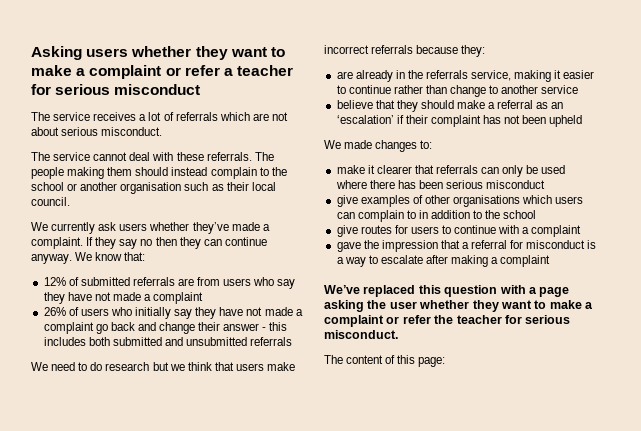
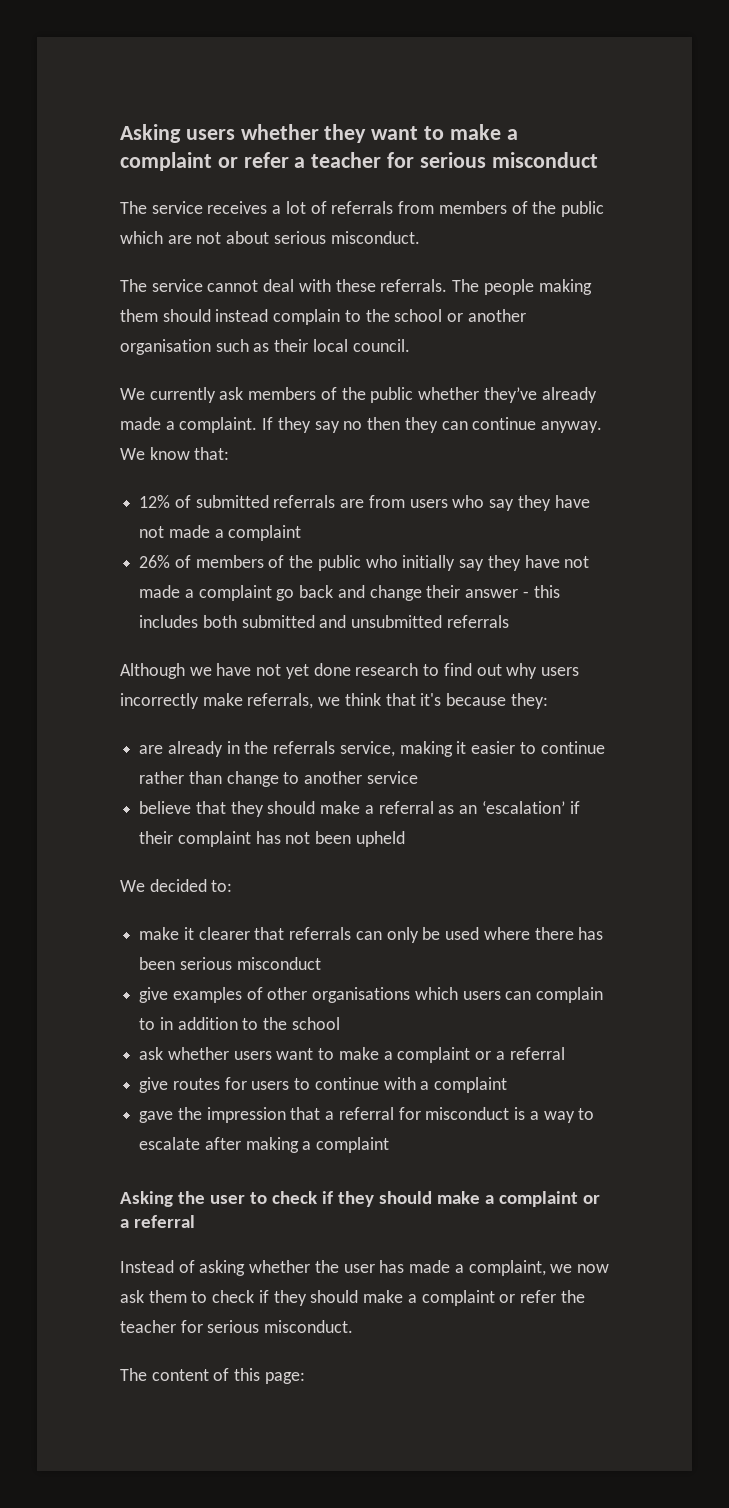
(218, 116) none -> [398,201,604,217] from members of the public
[119,223,148,231] users -> [248,387,414,403] members of the public
(229, 228) none -> [541,387,597,403] already
[80,308,109,316] users -> [195,555,361,571] members of the public
[31,362,296,371] [324,45,414,54] We need to do research but we think that users make incorrect referrals -> [120,663,579,679] [120,693,442,709] Although we have not yet done research to find out why users incorrectly make referrals, we think that it's
[344,140,418,152] made changes -> [149,879,207,892] decided
(537, 214) none -> [139,1047,565,1063] // ask whether users want to make a complaint or a referral
[324,285,570,297] [324,300,547,312] We’ve replaced this question with a page asking the user whether they want to -> [120,1191,600,1207] [120,1215,195,1228] [120,1260,609,1276] [120,1290,359,1306] Asking the user to check if they should make a complaint or a referral // Instead of asking whether the user has made a complaint, we now ask them to check if they should

